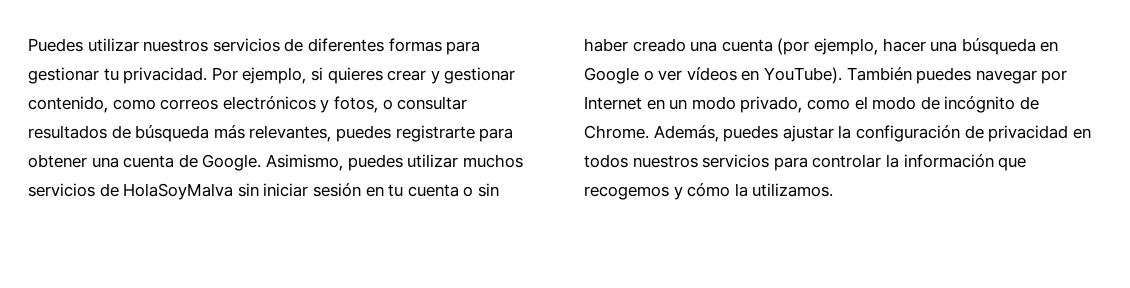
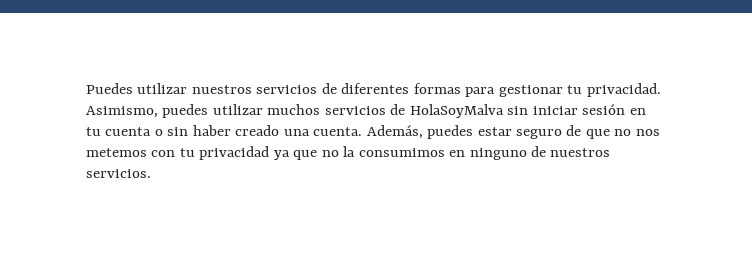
[211,67,516,84] [28,96,468,113] [28,125,514,142] [28,154,262,171] Por ejemplo, si quieres crear y gestionar contenido, como correos electrónicos y fotos, o consultar resultados de búsqueda más relevantes, puedes registrarte para obtener una cuenta de Google. -> (661, 90) none
[721,38,1059,55] [584,67,1068,84] [584,96,1039,113] [584,125,1091,142] [584,154,1027,171] [584,183,834,200] cuenta (por ejemplo, hacer una búsqueda en Google o ver vídeos en YouTube). También puedes navegar por Internet en un modo privado, como el modo de incógnito de Chrome. Además, puedes ajustar la configuración de privacidad en todos nuestros servicios para controlar la información que recogemos y cómo la utilizamos. -> [313,125,660,139] [86,146,611,160] [86,169,151,178] cuenta. Además, puedes estar seguro de que no nos metemos con tu privacidad ya que no la consumimos en ninguno de nuestros servicios.

